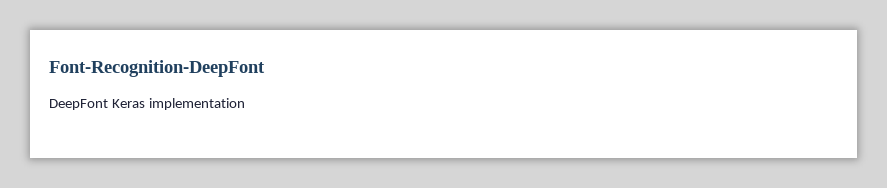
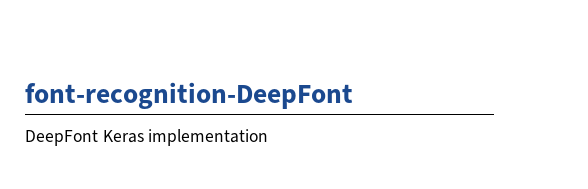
[49,60,265,77] Font-Recognition-DeepFont -> [25,82,353,109] font-recognition-DeepFont

